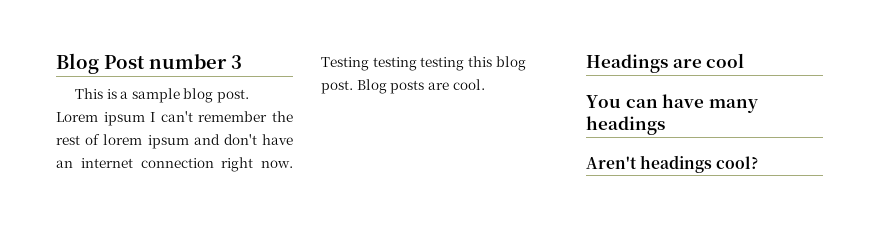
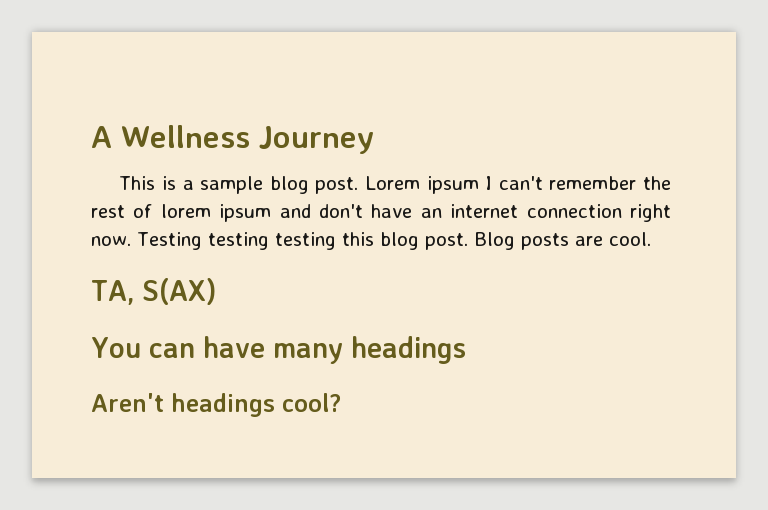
[56,53,242,74] Blog Post number 3 -> [91,125,374,154] A Wellness Journey
[586,53,745,73] Headings are cool -> [91,278,216,305] TA, S(AX)

